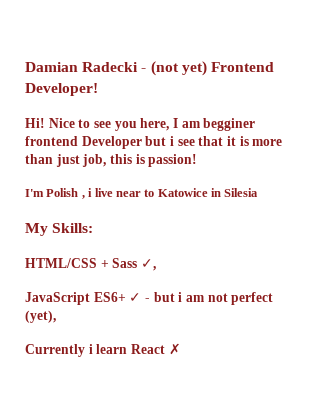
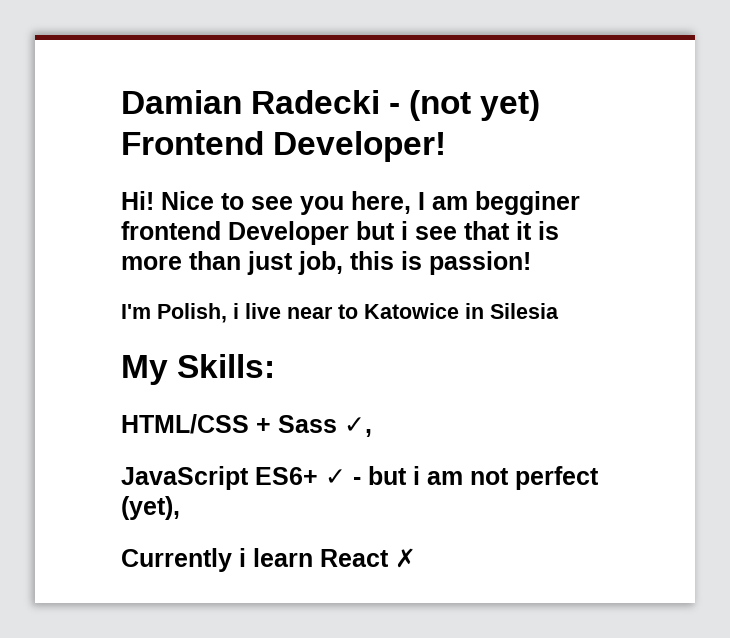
[46,188,85,199] Polish , -> [157,303,227,323] Polish,

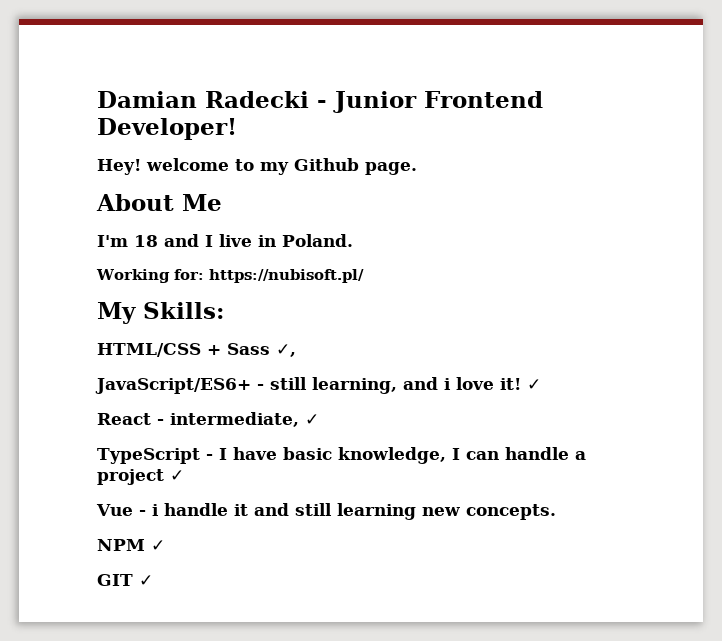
[409,90,541,121] (not yet) -> [333,91,417,113] Junior
[121,191,580,215] [121,221,559,245] [121,251,531,275] [121,303,559,323] Hi! Nice to see you here, I am begginer frontend Developer but i see that it is more than just job, this is passion! // I'm Polish, i live near to Katowice in Silesia -> [97,158,417,175] [96,194,222,211] [97,234,353,247] [96,269,364,283] Hey! welcome to my Github page. // About Me // I'm 18 and I live in Poland. // Working for: https://nubisoft.pl/
[121,466,599,490] [121,496,180,520] [121,548,416,572] JavaScript ES6+ ✓ - but i am not perfect (yet), // Currently i learn React ✗ -> [95,377,541,394] [97,412,319,427] [97,447,586,464] [97,469,184,485] [96,503,556,520] [97,539,165,551] [97,574,153,586] JavaScript/ES6+ - still learning, and i love it! ✓ // React - intermediate, ✓ // TypeScript - I have basic knowledge, I can handle a project ✓ // Vue - i handle it and still learning new concepts. // NPM ✓ // GIT ✓

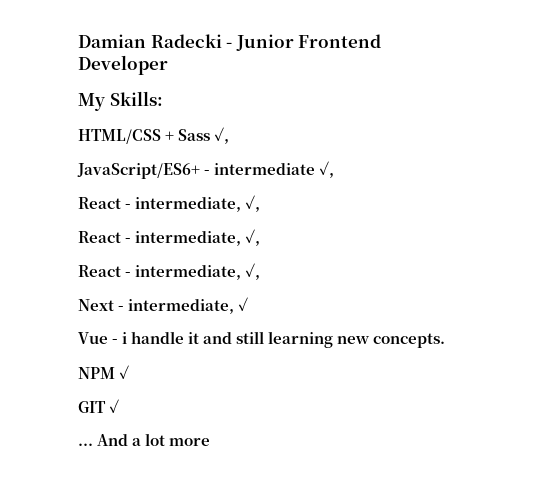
[97,118,237,140] [97,158,417,175] [96,194,222,211] [97,234,353,247] [96,269,364,283] Developer! // Hey! welcome to my Github page. // About Me // I'm 18 and I live in Poland. // Working for: https://nubisoft.pl/ -> [78,55,168,75] Developer
[270,377,541,394] [97,412,319,427] [97,447,586,464] [97,469,164,485] still learning, and i love it! ✓ // React - intermediate, ✓ // TypeScript - I have basic knowledge, I can handle a project -> [214,161,335,178] [78,195,261,212] [78,229,261,246] [78,263,261,280] [78,299,235,314] intermediate ✓, // React - intermediate, ✓, // React - intermediate, ✓, // React - intermediate, ✓, // Next - intermediate,
(153, 580) none -> [78,433,211,446] // ... And a lot more

